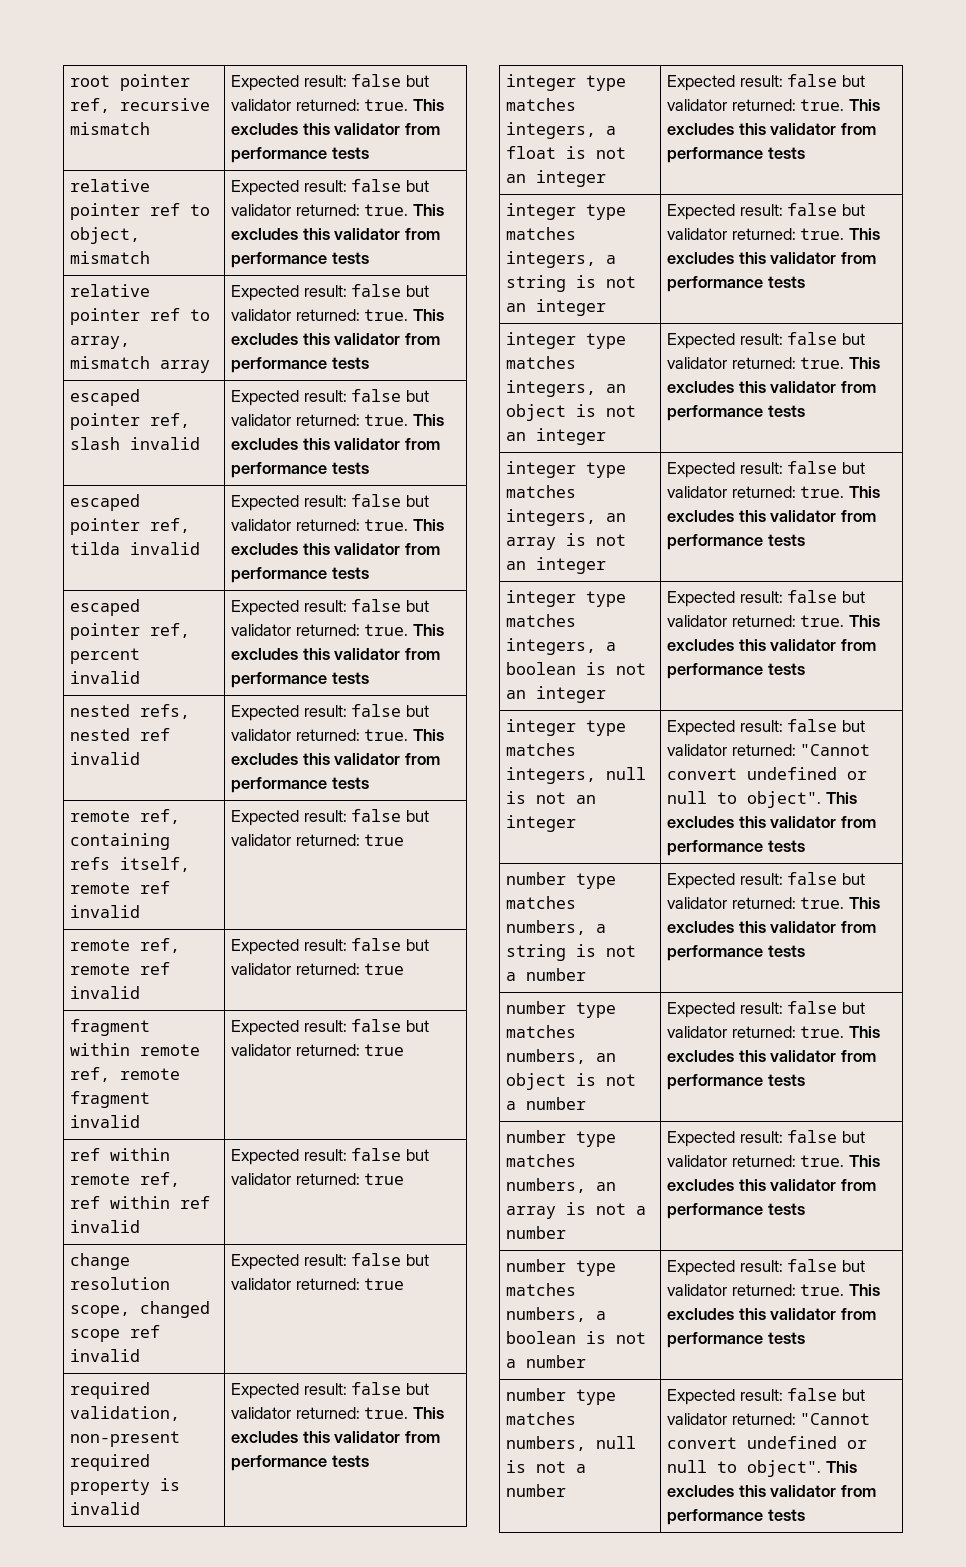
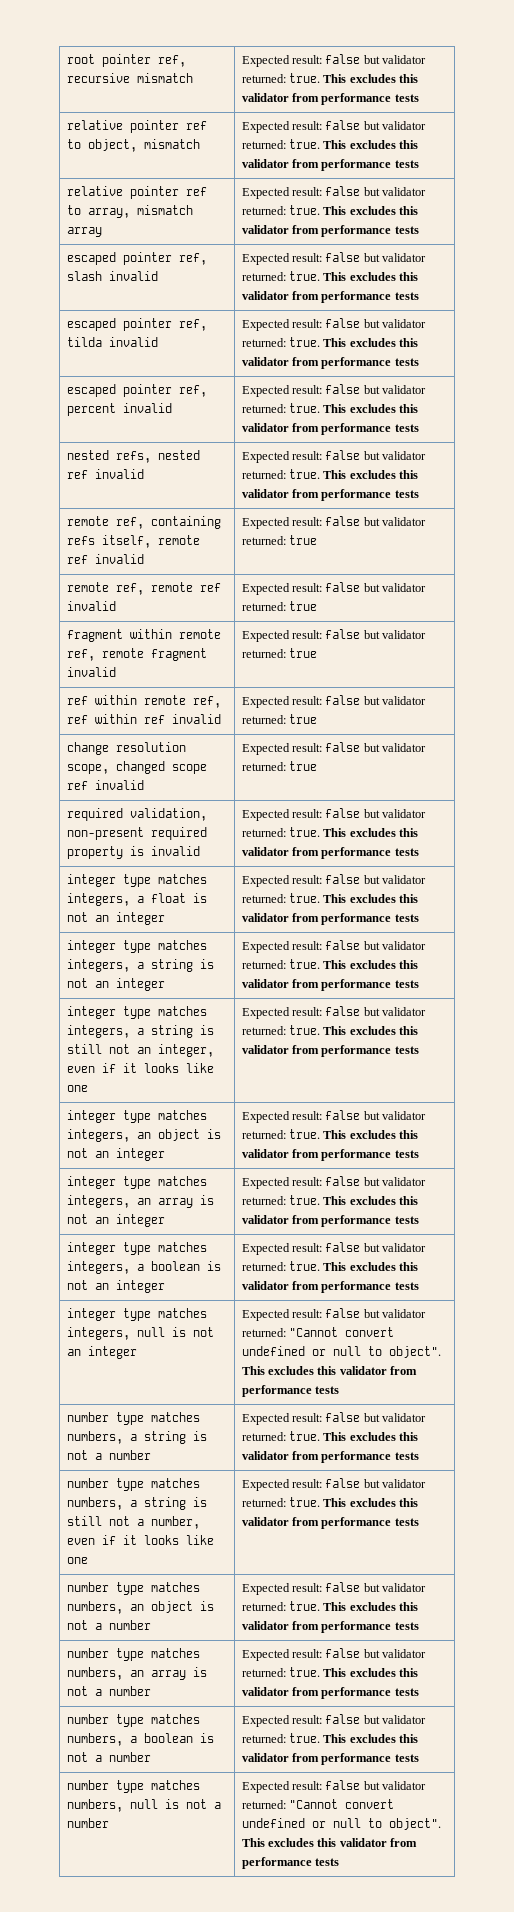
(805, 282) none -> [66,1006,207,1019] [66,1025,214,1038] [66,1044,214,1057] [66,1063,214,1073] [66,1085,88,1092] [241,1006,427,1019] [241,1025,419,1035] [241,1045,419,1057] // integer type matches integers, a string is still not an integer, even if it looks like one | Expected result: false but validator returned: true. This excludes this validator from performance tests
(805, 951) none -> [66,1478,200,1491] [66,1497,207,1510] [66,1516,200,1529] [66,1535,214,1545] [66,1557,88,1564] [241,1478,427,1491] [241,1497,419,1507] [241,1517,419,1529] // number type matches numbers, a string is still not a number, even if it looks like one | Expected result: false but validator returned: true. This excludes this validator from performance tests

